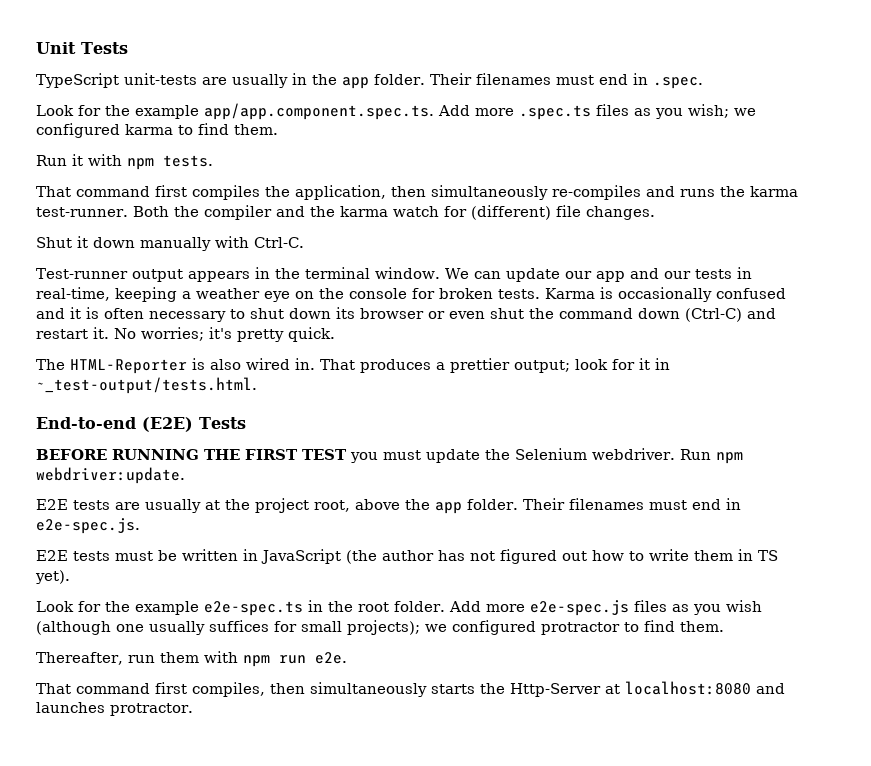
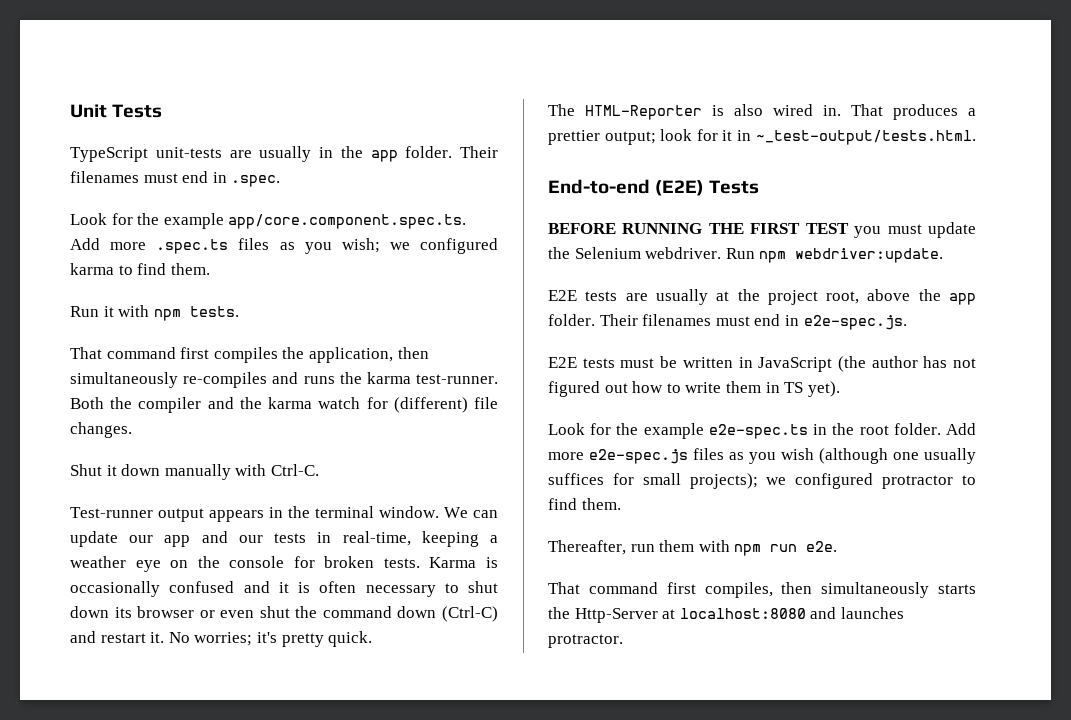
[204,103,434,120] app/app.component.spec.ts. -> [228,214,467,229] app/core.component.spec.ts.

